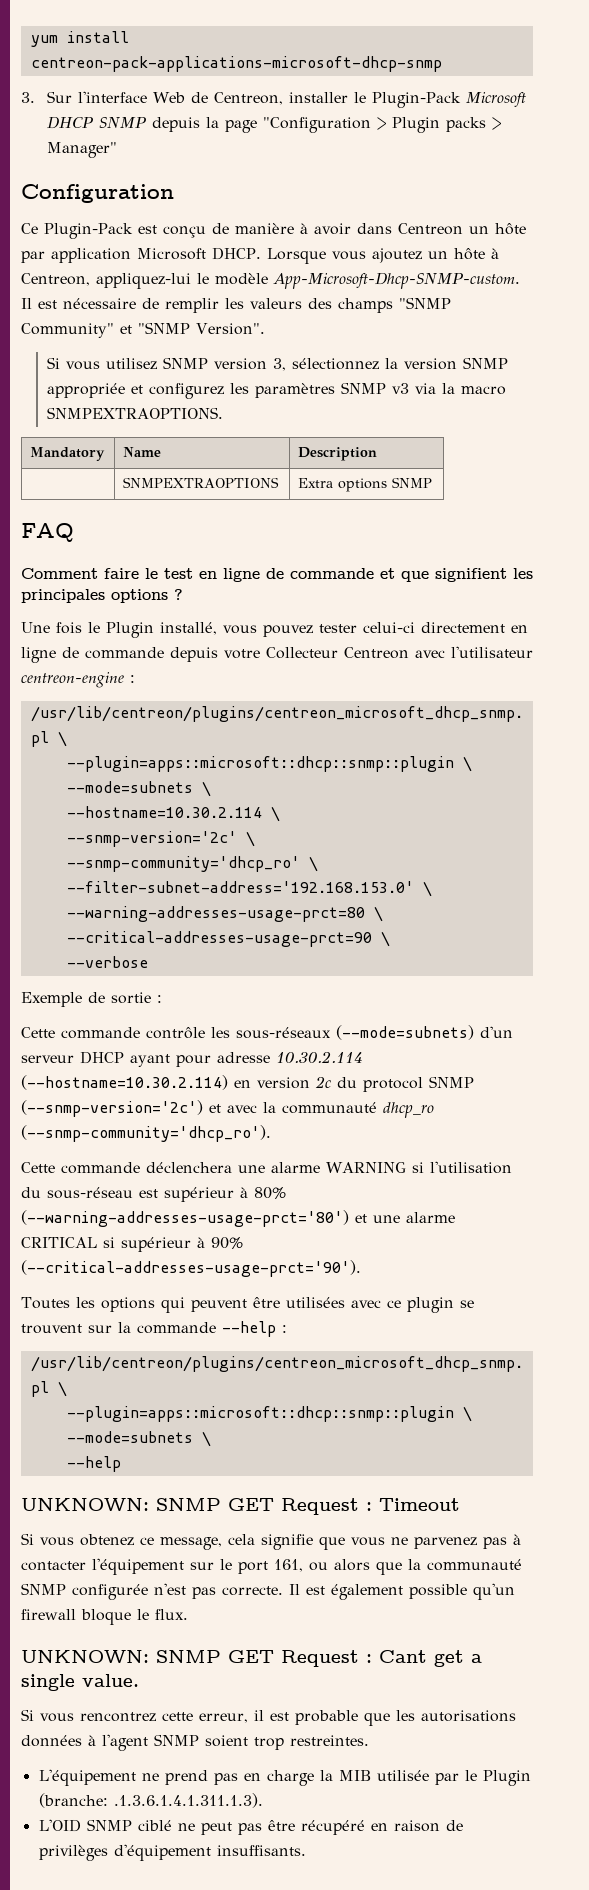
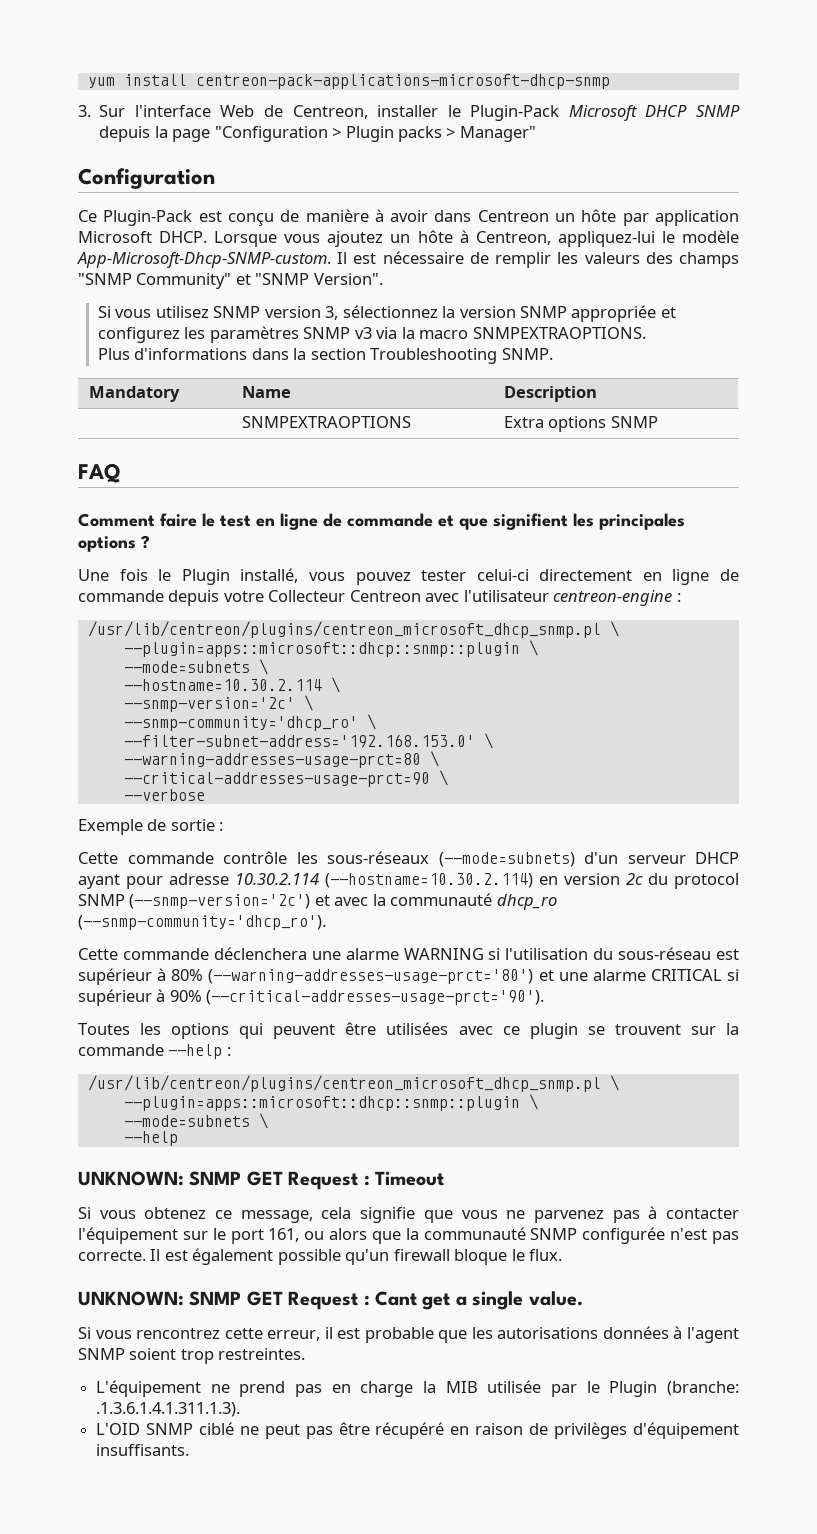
(223, 413) none -> [97,348,553,364] // Plus d'informations dans la section Troubleshooting SNMP.

